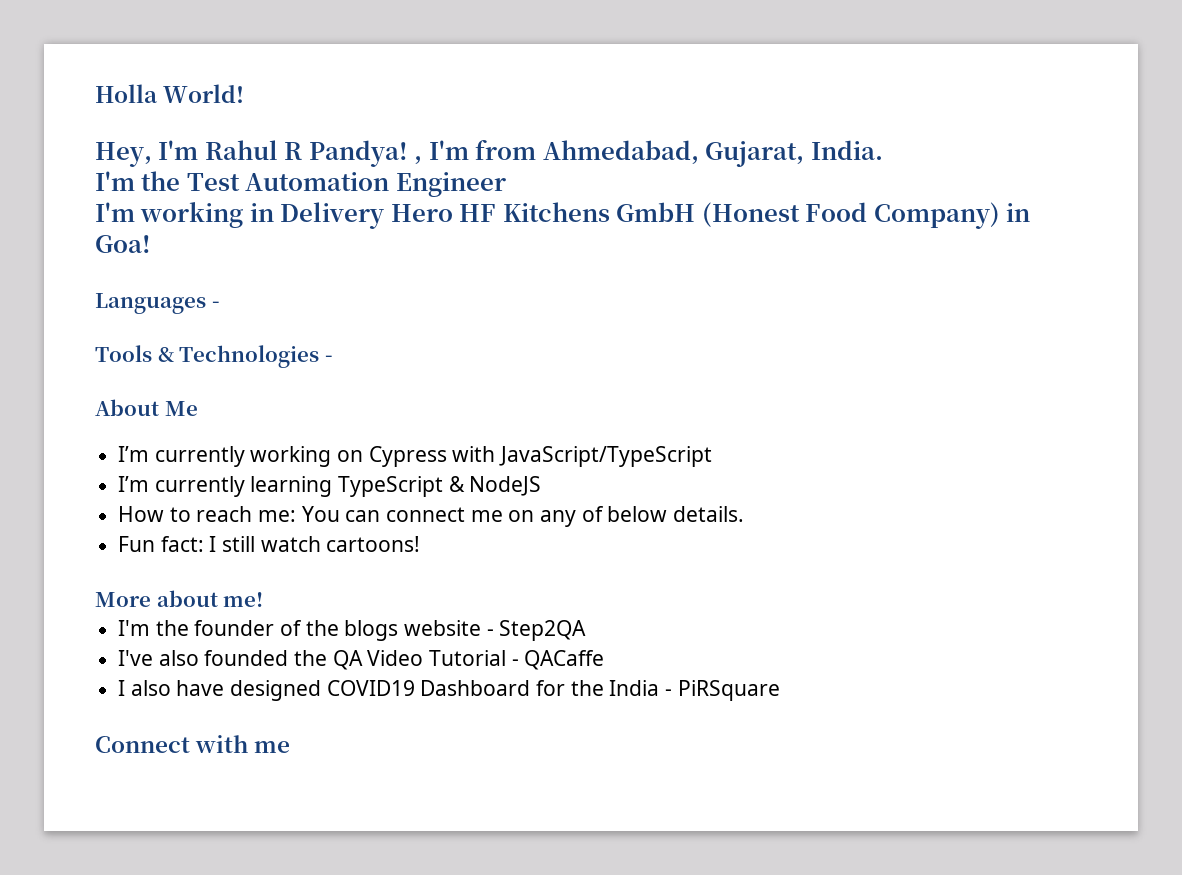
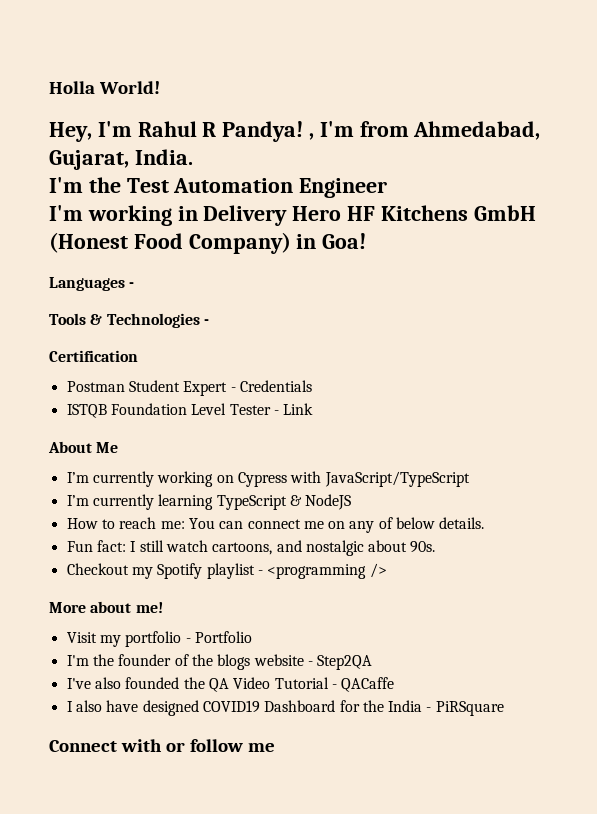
(333, 358) none -> [49,350,138,362] [66,380,312,396] [66,403,314,418] // Certification // Postman Student Expert - Credentials // ISTQB Foundation Level Tester - Link
[326,536,421,552] [95,590,264,607] cartoons! // More about me! -> [212,540,436,556] [66,563,387,579] [49,601,163,613] [66,631,252,647] cartoons, and nostalgic about 90s. // Checkout my Spotify playlist - <programming /> // More about me! // Visit my portfolio - Portfolio
(249, 744) none -> [165,739,243,752] or follow

